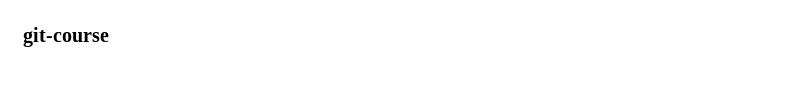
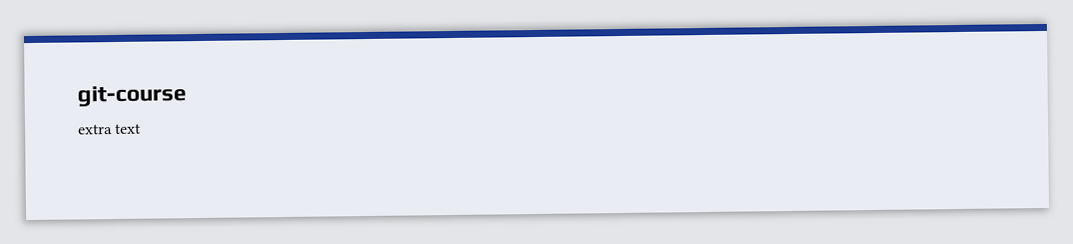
(109, 37) none -> [77,123,142,135] // extra text

